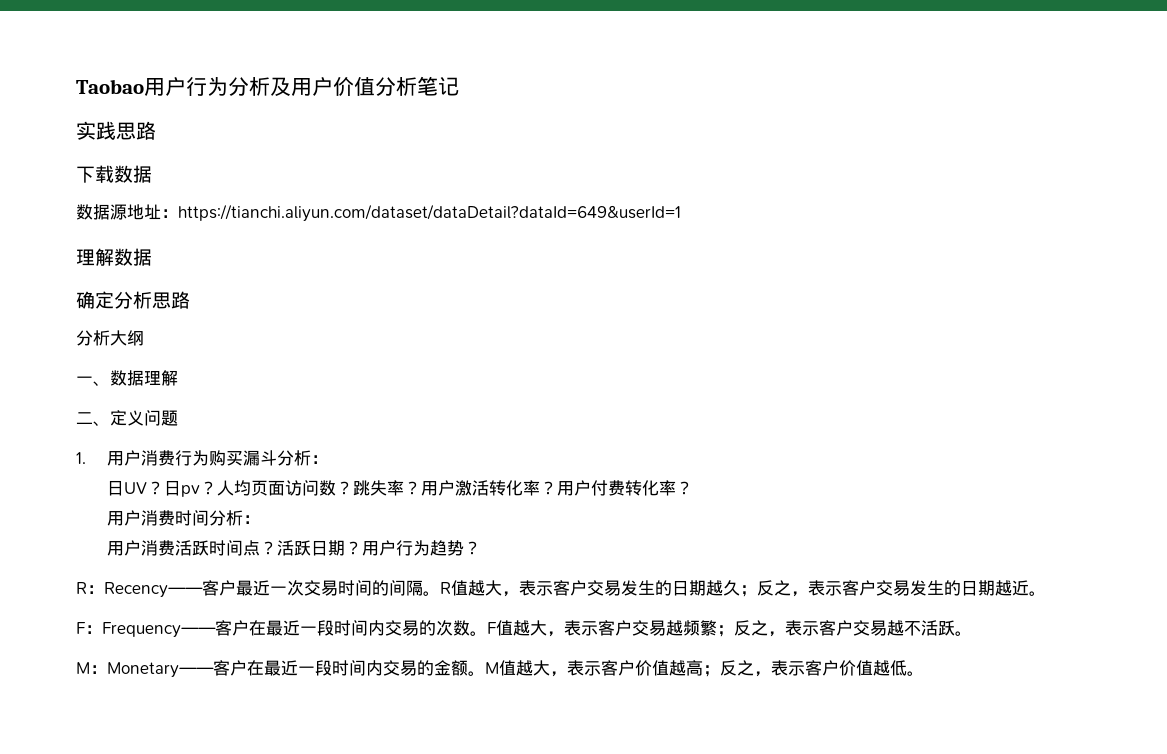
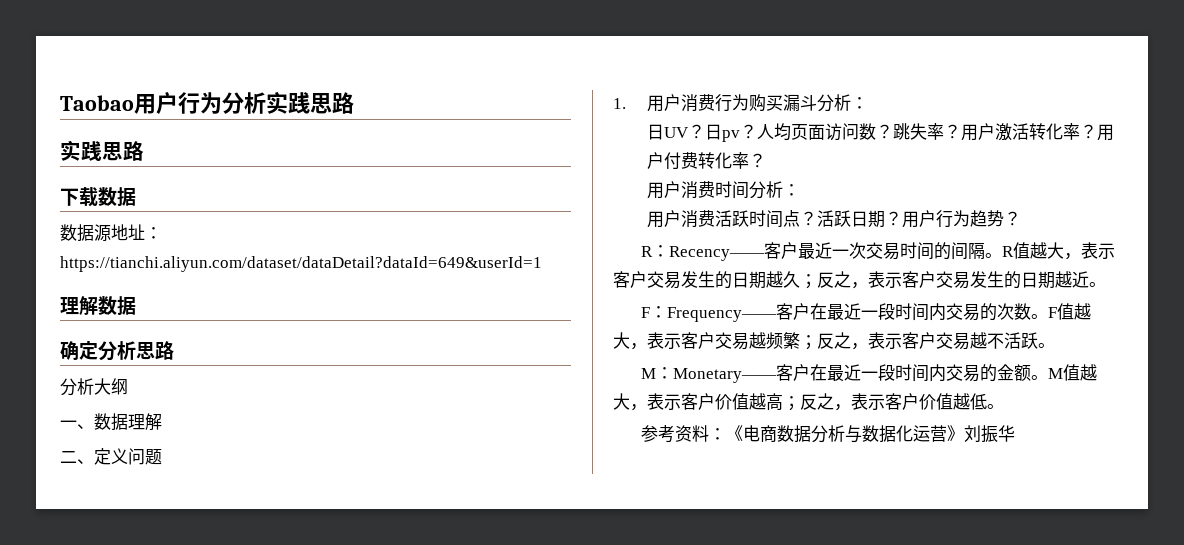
[270,76,459,96] 及用户价值分析笔记 -> [266,91,354,114] 实践思路
(924, 673) none -> [640,425,1015,443] // 参考资料：《电商数据分析与数据化运营》刘振华

